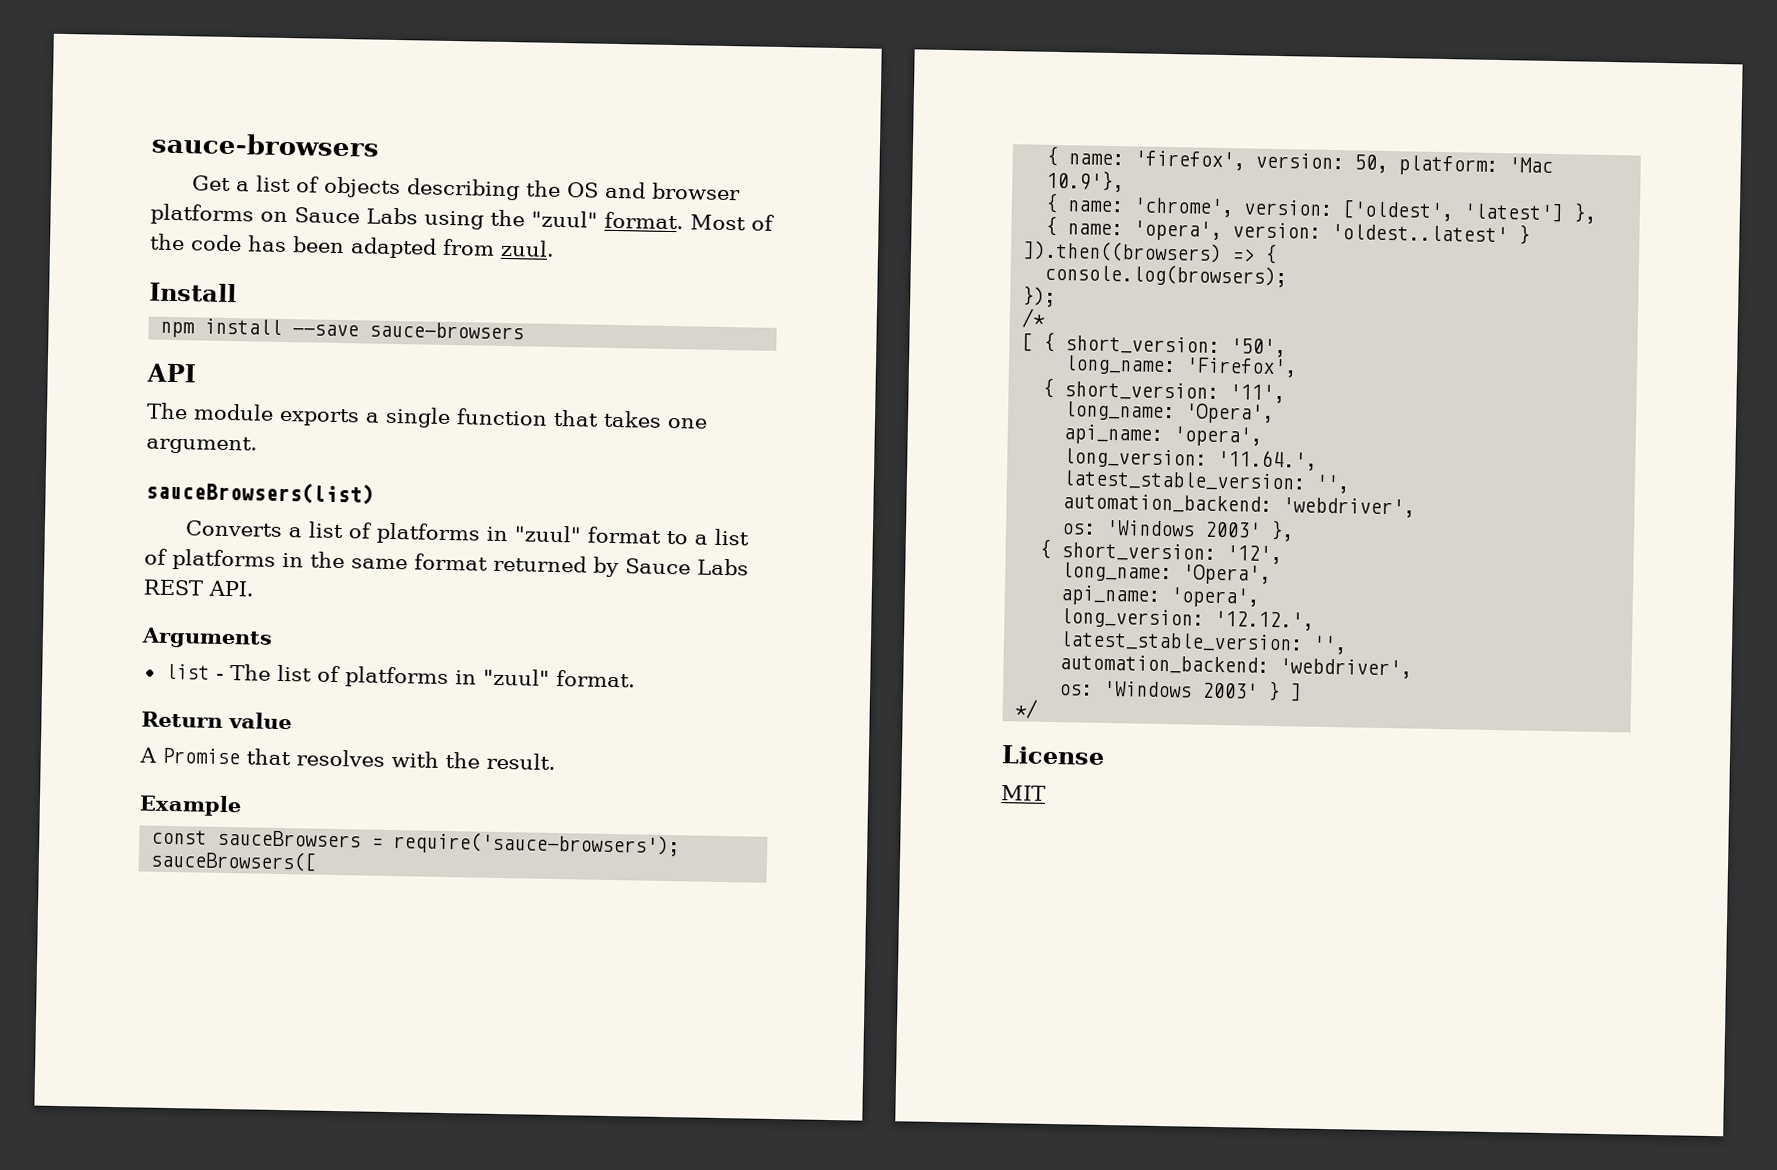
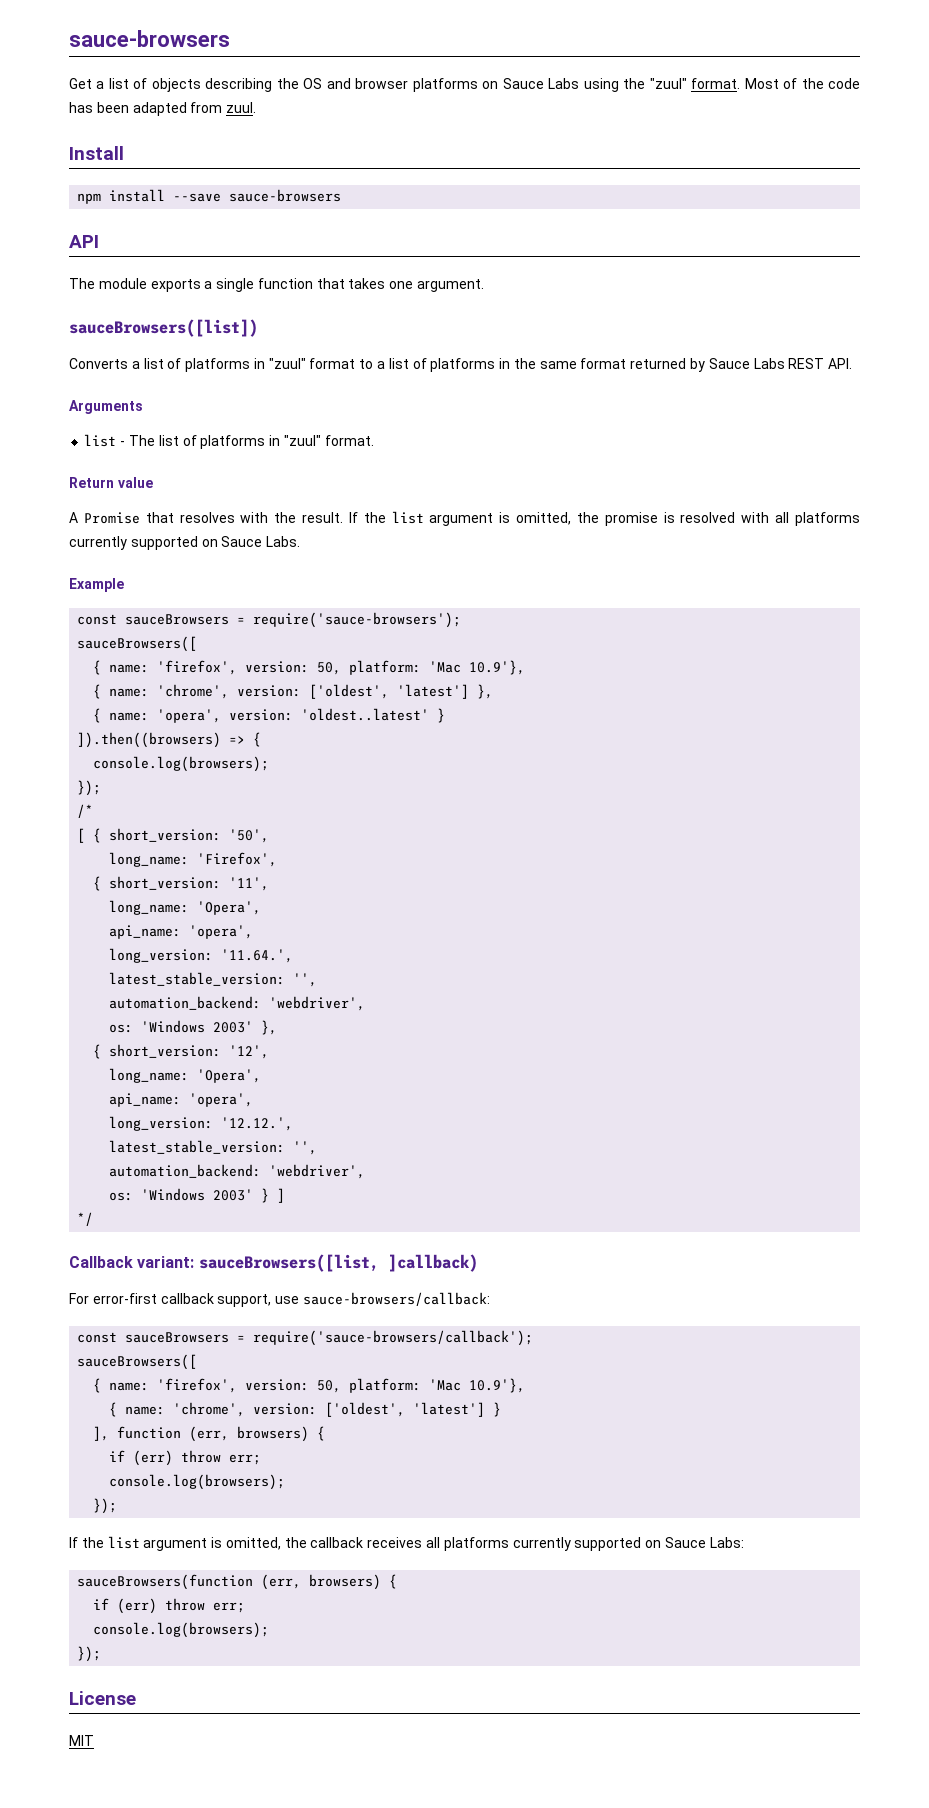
[145,480,374,505] sauceBrowsers(list) -> [69,319,258,337] sauceBrowsers([list])
(556, 761) none -> [348,511,861,526] [69,536,301,550] If the list argument is omitted, the promise is resolved with all platforms currently supported on Sauce Labs.
(1039, 709) none -> [69,1254,478,1272] [69,1292,490,1307] [77,1330,534,1346] [77,1354,198,1370] [93,1378,526,1393] [109,1402,502,1417] [93,1426,326,1442] [109,1450,262,1466] [109,1474,286,1490] [93,1498,118,1514] [69,1536,744,1551] [77,1574,398,1590] [93,1598,246,1614] [93,1622,270,1638] [77,1646,102,1662] // Callback variant: sauceBrowsers([list, ]callback) // For error-first callback support, use sauce-browsers/callback: // const sauceBrowsers = require('sauce-browsers/callback'); // sauceBrowsers([ // { name: 'firefox', version: 50, platform: 'Mac 10.9'}, // { name: 'chrome', version: ['oldest', 'latest'] } // ], function (err, browsers) { // if (err) throw err; // console.log(browsers); // }); // If the list argument is omitted, the callback receives all platforms currently supported on Sauce Labs: // sauceBrowsers(function (err, browsers) { // if (err) throw err; // console.log(browsers); // });

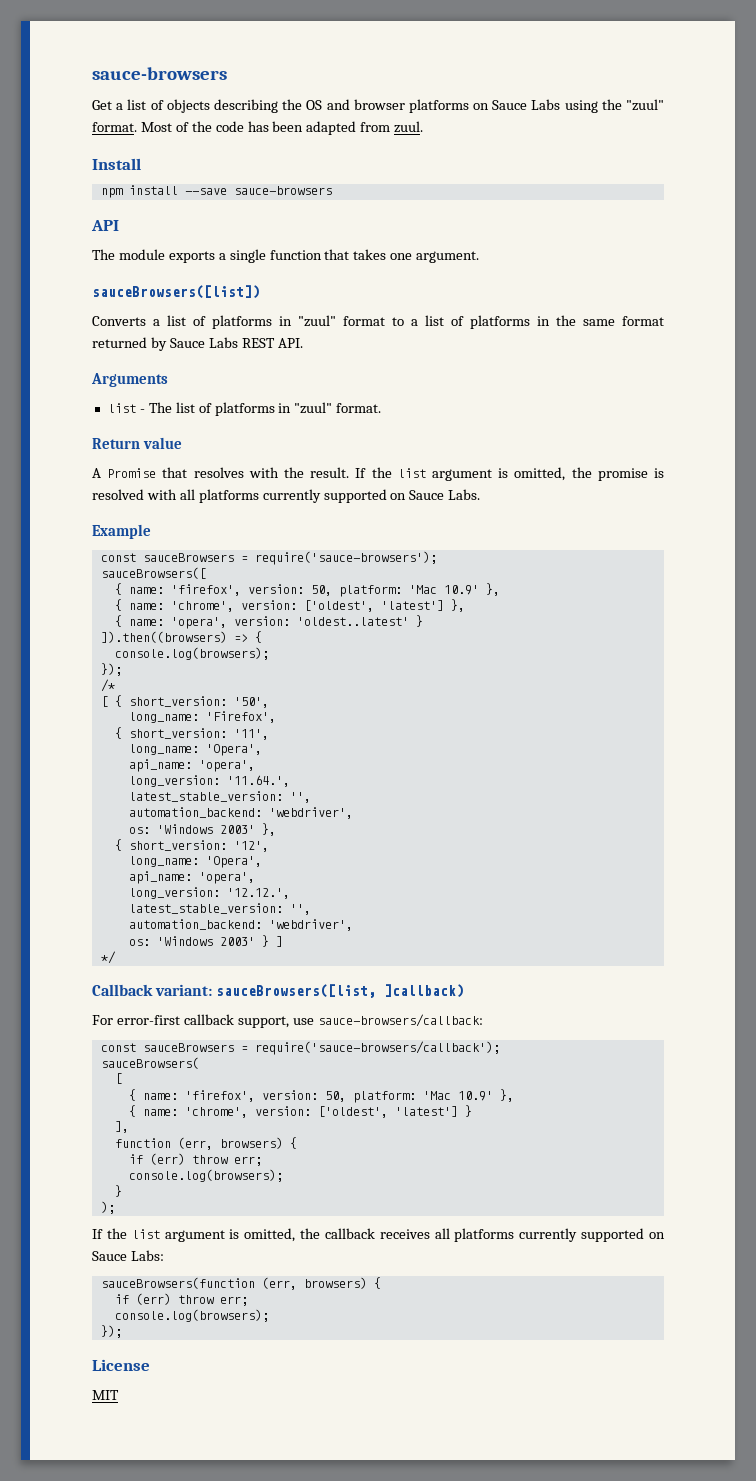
[469,660,526,675] 10.9'}, -> [443,583,500,596] 10.9' },
[77,1354,198,1370] [93,1378,526,1393] sauceBrowsers([ // { name: 'firefox', version: 50, platform: 'Mac 10.9'}, -> [100,1057,199,1069] [114,1073,122,1084] [128,1089,514,1103] sauceBrowsers( // [ // { name: 'firefox', version: 50, platform: 'Mac 10.9' },
(110, 1433) none -> (129, 1127) //
[93,1498,118,1514] }); -> [114,1185,122,1197] [100,1201,115,1214] } // );

